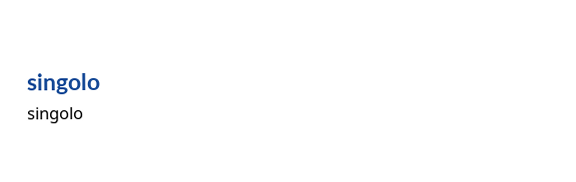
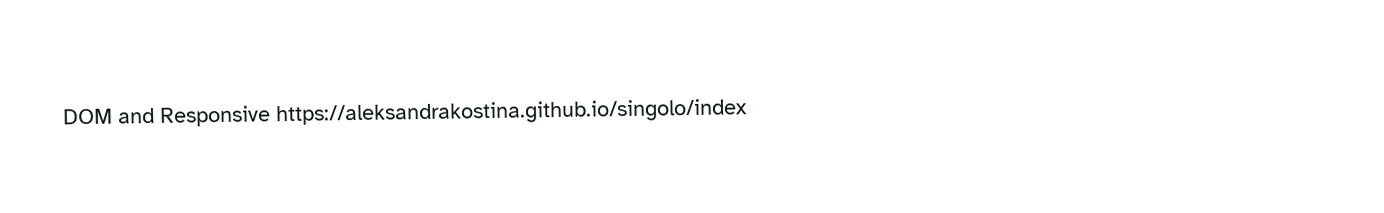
[26,73,101,95] [27,107,84,124] singolo // singolo -> [62,98,748,127] DOM and Responsive https://aleksandrakostina.github.io/singolo/index

